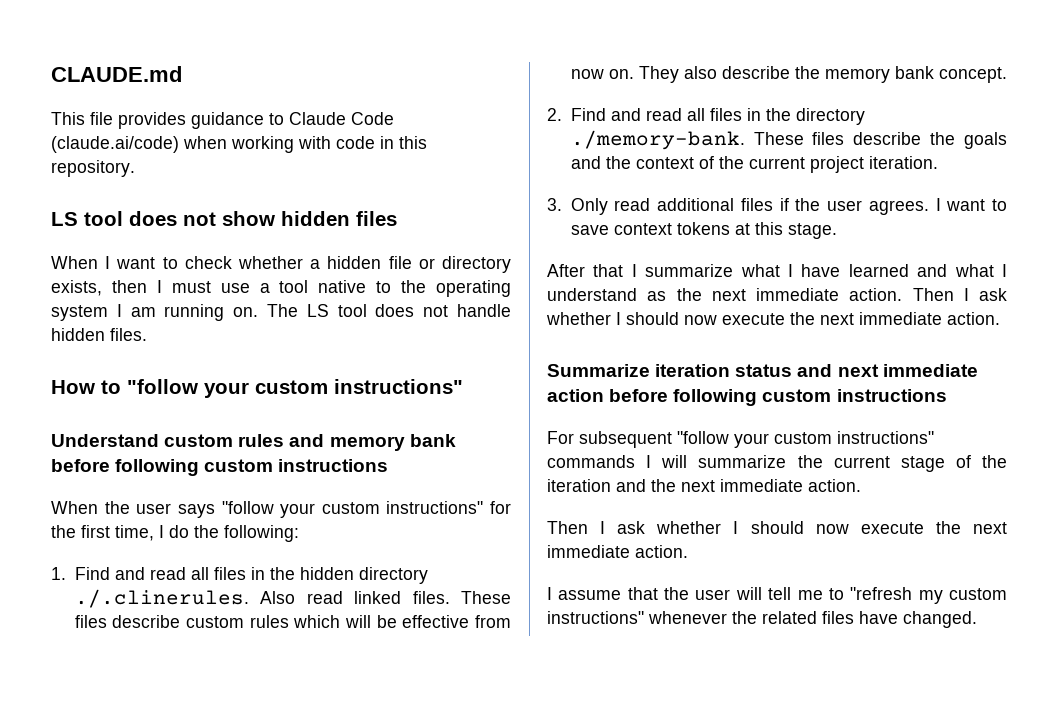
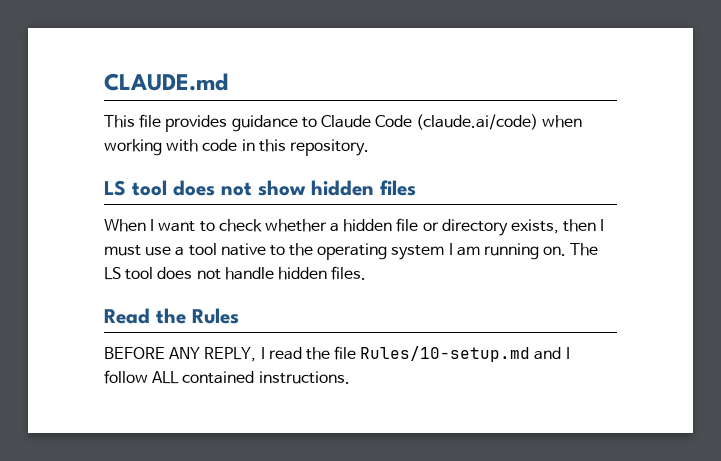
[51,379,463,398] [51,434,456,451] [51,459,389,476] [51,501,511,518] [51,525,299,542] [51,567,428,584] [74,589,511,608] [74,615,511,628] [570,66,1007,83] [547,108,865,125] [570,130,1008,150] [570,156,938,173] [547,198,1008,215] [570,222,837,239] [547,264,1007,277] [547,288,1007,301] [546,312,1000,325] [547,364,978,377] [547,389,947,406] [547,431,934,448] [547,455,1007,472] [547,479,861,492] [547,521,1007,534] [547,545,688,558] [547,587,1007,604] [547,611,977,628] How to "follow your custom instructions" // Understand custom rules and memory bank before following custom instructions // When the user says "follow your custom instructions" for the first time, I do the following: // 1. Find and read all files in the hidden directory ./.clinerules. Also read linked files. These files describe custom rules which will be effective from now on. They also describe the memory bank concept. // 2. Find and read all files in the directory ./memory-bank. These files describe the goals and the context of the current project iteration. // 3. Only read additional files if the user agrees. I want to save context tokens at this stage. // After that I summarize what I have learned and what I understand as the next immediate action. Then I ask whether I should now execute the next immediate action. // Summarize iteration status and next immediate action before following custom instructions // For subsequent "follow your custom instructions" commands I will summarize the current stage of the iteration and the next immediate action. // Then I ask whether I should now execute the next immediate action. // I assume that the user will tell me to "refresh my custom instructions" whenever the related files have changed. -> [104,308,239,324] [104,346,570,362] [104,370,350,384] Read the Rules // BEFORE ANY REPLY, I read the file Rules/10-setup.md and I follow ALL contained instructions.

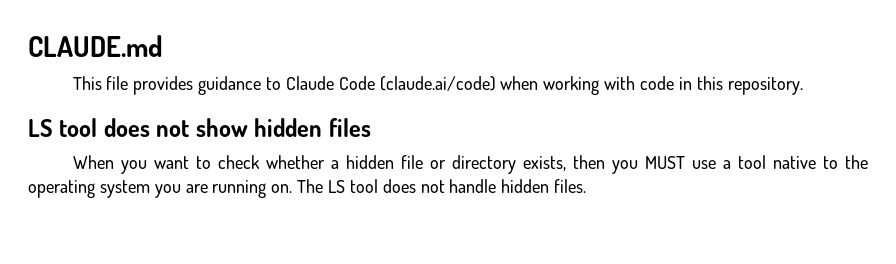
[150,219,155,231] I -> [120,160,147,174] you
[600,219,605,231] [104,245,141,256] I must -> [611,156,685,174] you MUST
[448,243,480,256] I am -> [154,184,208,198] you are
[104,308,239,324] [104,346,570,362] [104,370,350,384] // Read the Rules // BEFORE ANY REPLY, I read the file Rules/10-setup.md and I follow ALL contained instructions. -> (587, 186) none

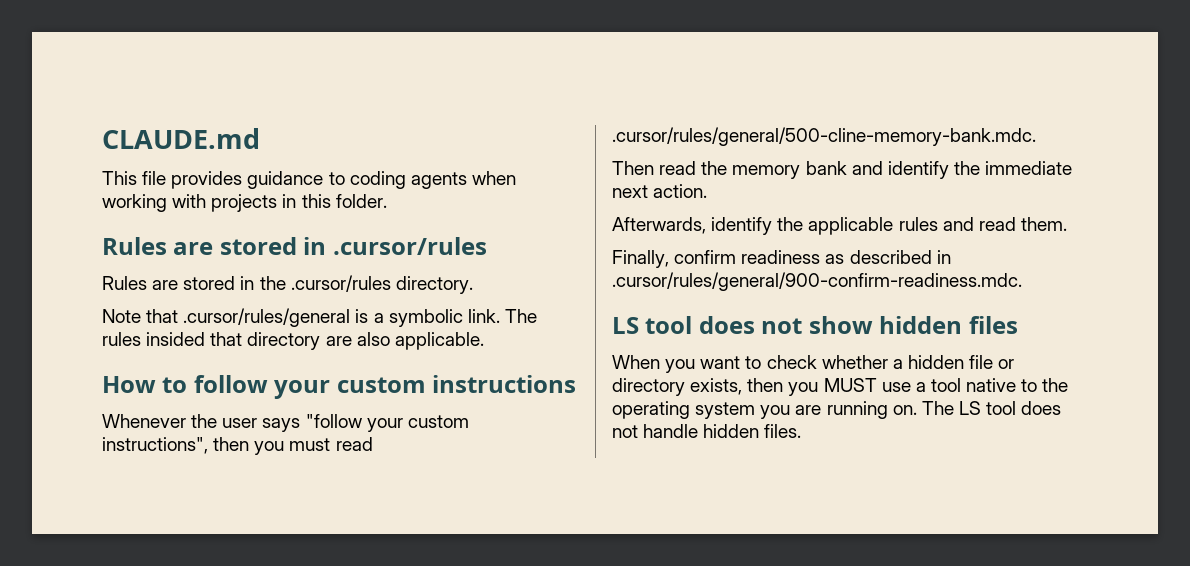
[285,76,496,91] Claude Code (claude.ai/code) -> [349,171,467,189] coding agents
[640,76,675,90] code -> [211,194,278,212] projects
[727,77,803,95] repository. -> [335,194,387,208] [102,237,487,255] [102,275,473,294] [102,308,537,327] [102,332,484,350] [102,375,577,399] [102,414,469,432] [102,437,373,455] [612,127,1036,146] [612,161,1073,179] [612,184,708,198] [612,217,1067,235] [612,250,951,268] [612,272,1022,291] folder. // Rules are stored in .cursor/rules // Rules are stored in the .cursor/rules directory. // Note that .cursor/rules/general is a symbolic link. The rules insided that directory are also applicable. // How to follow your custom instructions // Whenever the user says "follow your custom instructions", then you must read .cursor/rules/general/500-cline-memory-bank.mdc. // Then read the memory bank and identify the immediate next action. // Afterwards, identify the applicable rules and read them. // Finally, confirm readiness as described in .cursor/rules/general/900-confirm-readiness.mdc.

